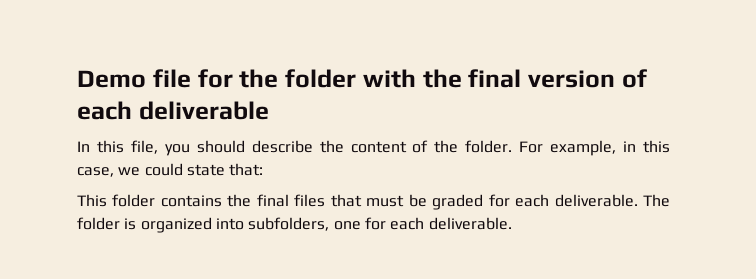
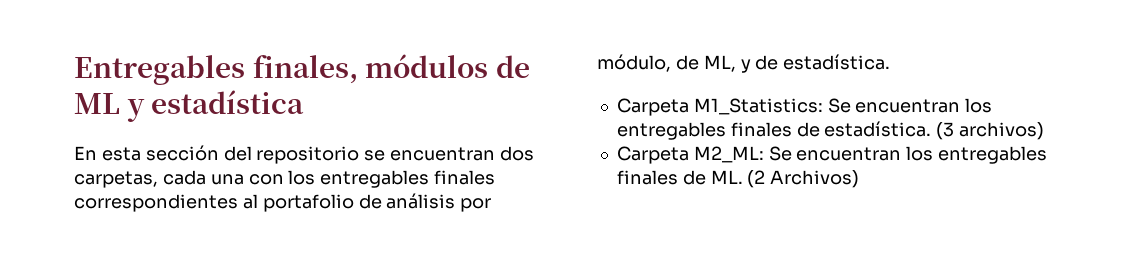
[77,69,647,88] [77,101,269,120] [77,140,671,156] [77,163,264,177] [77,194,670,210] [77,217,512,233] Demo file for the folder with the final version of each deliverable // In this file, you should describe the content of the folder. For example, in this case, we could state that: // This folder contains the final files that must be graded for each deliverable. The folder is organized into subfolders, one for each deliverable. -> [74,54,530,85] [74,90,305,122] [74,145,535,164] [74,170,496,188] [74,193,492,212] [597,54,891,73] [616,98,993,116] [616,121,1045,140] [616,146,1048,164] [616,170,860,188] Entregables finales, módulos de ML y estadística // En esta sección del repositorio se encuentran dos carpetas, cada una con los entregables finales correspondientes al portafolio de análisis por módulo, de ML, y de estadística. // Carpeta M1_Statistics: Se encuentran los entregables finales de estadística. (3 archivos) // Carpeta M2_ML: Se encuentran los entregables finales de ML. (2 Archivos)

